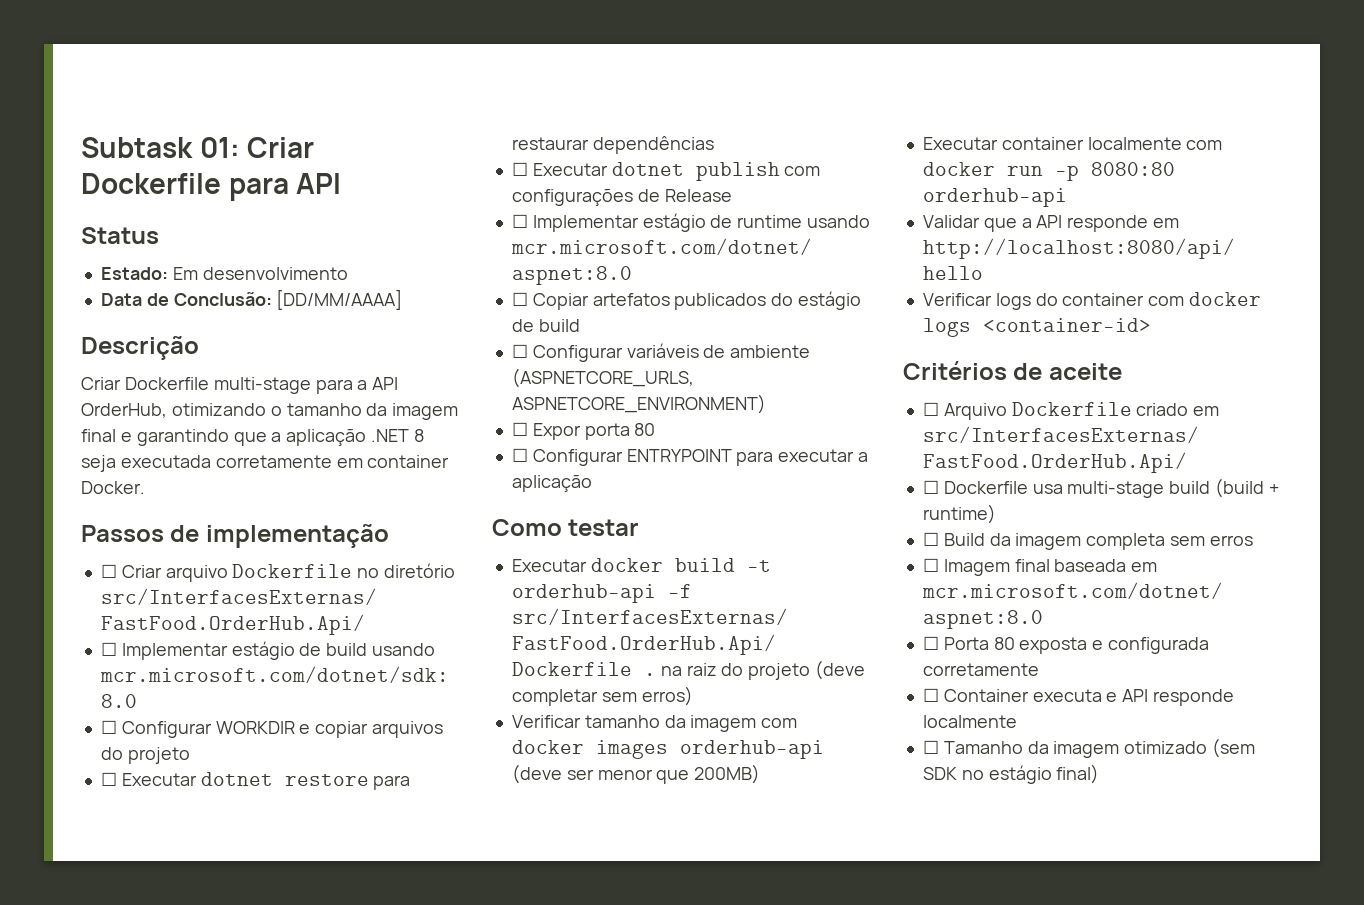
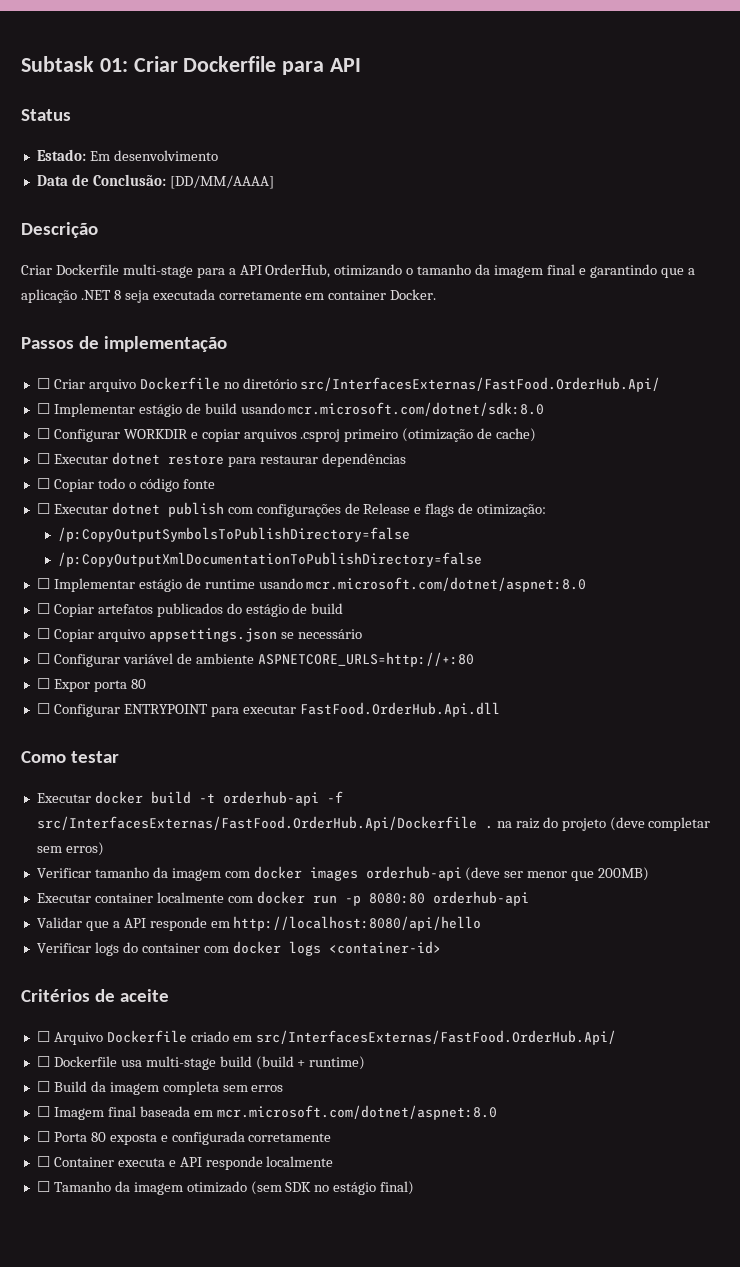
[100,747,190,764] do projeto -> [300,428,537,442] .csproj primeiro (otimização de cache)
(714, 145) none -> [36,478,215,492] // ☐ Copiar todo o código fonte
(732, 195) none -> [414,503,547,517] [57,527,410,542] [57,552,482,567] e flags de otimização: // /p:CopyOutputSymbolsToPublishDirectory=false // /p:CopyOutputXmlDocumentationToPublishDirectory=false
[511,343,699,362] // ☐ Configurar variáveis -> [36,628,362,642] [36,653,173,667] // ☐ Copiar arquivo appsettings.json se necessário // ☐ Configurar variável
[511,368,694,388] [511,394,766,414] (ASPNETCORE_URLS, ASPNETCORE_ENVIRONMENT) -> [257,652,474,667] ASPNETCORE_URLS=http://+:80
[858,452,869,462] [511,475,592,492] a aplicação -> [299,702,500,717] FastFood.OrderHub.Api.dll

